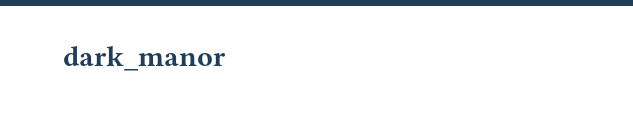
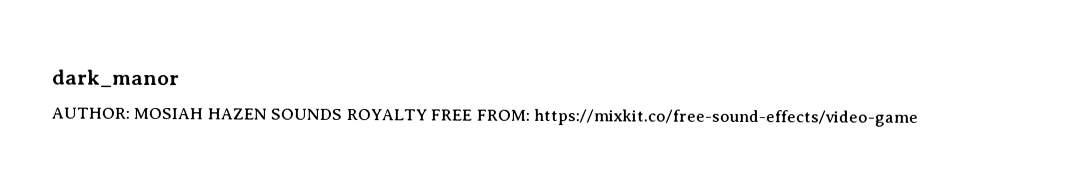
(226, 58) none -> [51,107,919,127] // AUTHOR: MOSIAH HAZEN SOUNDS ROYALTY FREE FROM: https://mixkit.co/free-sound-effects/video-game

